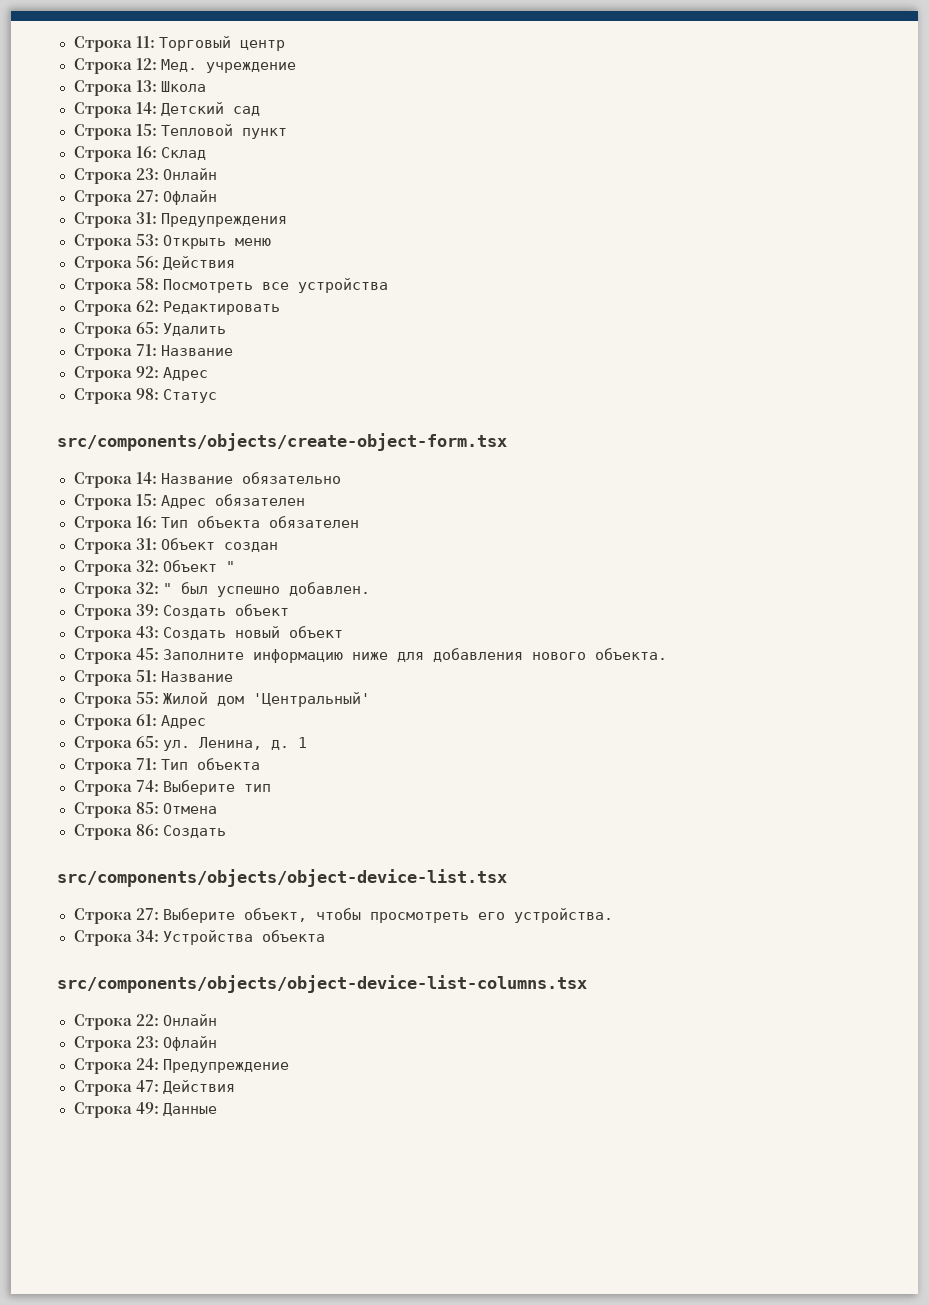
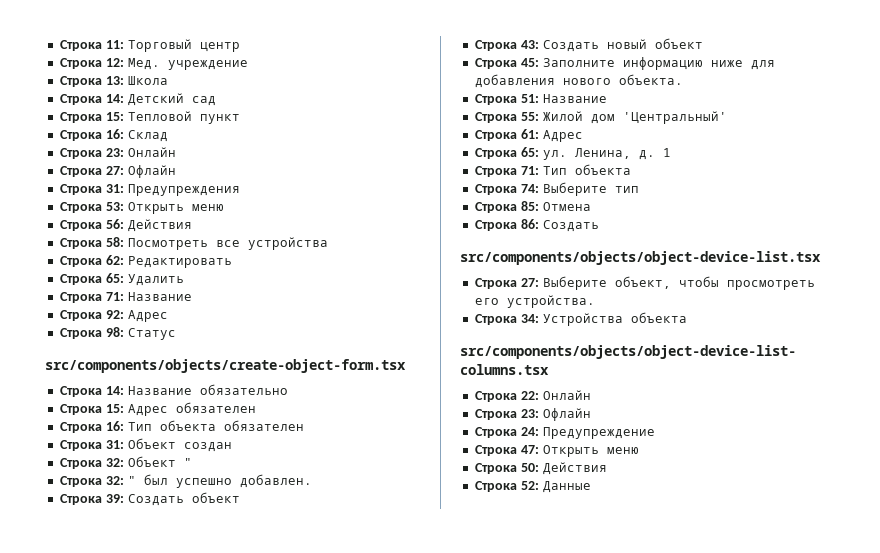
[162,1080,235,1094] [73,1102,159,1118] Действия // Строка 49: -> [542,445,639,457] [475,462,607,475] [475,481,540,492] Открыть меню // Строка 50: Действия // Строка 52:

